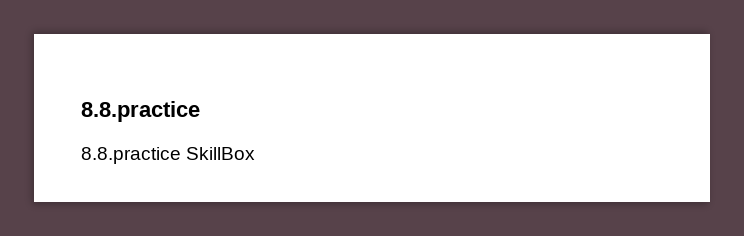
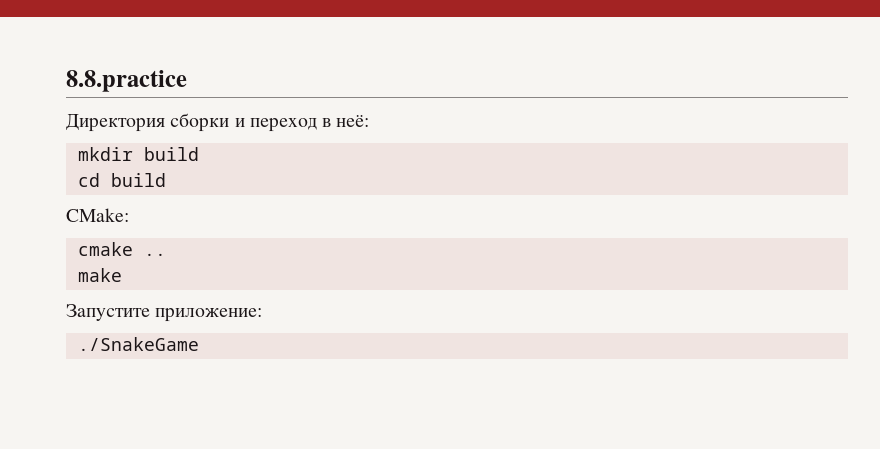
[81,147,256,164] 8.8.practice SkillBox -> [66,113,370,132] [77,147,199,161] [77,173,166,187] [66,208,129,222] [77,242,166,256] [77,268,122,282] [66,304,263,322] [77,337,199,351] Директория сборки и переход в неё: // mkdir build // cd build // CMake: // cmake .. // make // Запустите приложение: // ./SnakeGame

